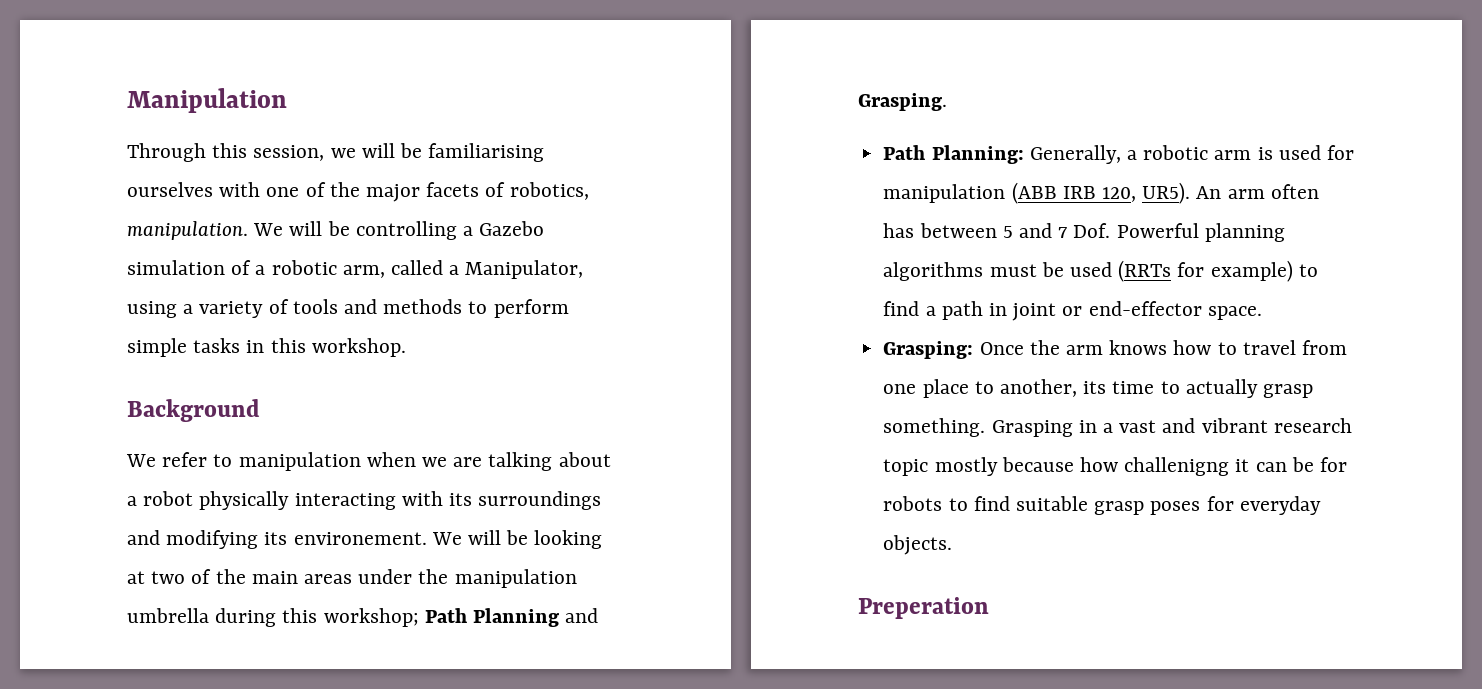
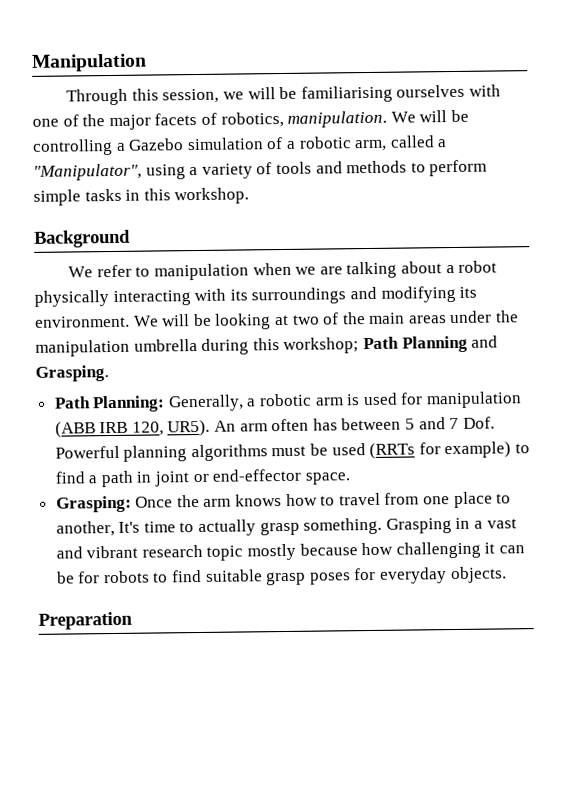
[465,260,584,279] Manipulator, -> [33,163,142,181] "Manipulator",
[293,532,427,545] environement. -> [35,315,130,328] environment.
[1083,381,1107,394] its -> [118,521,141,533] It's
[1124,457,1230,476] challenigng -> [395,541,481,559] challenging
[858,597,989,619] Preperation -> [38,611,133,630] Preparation

